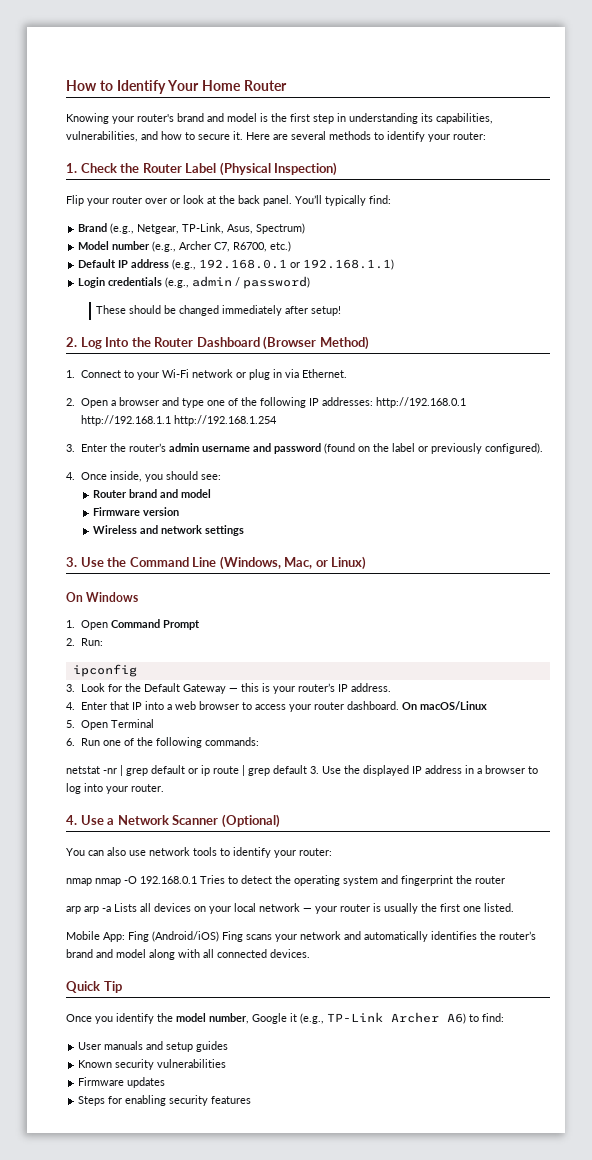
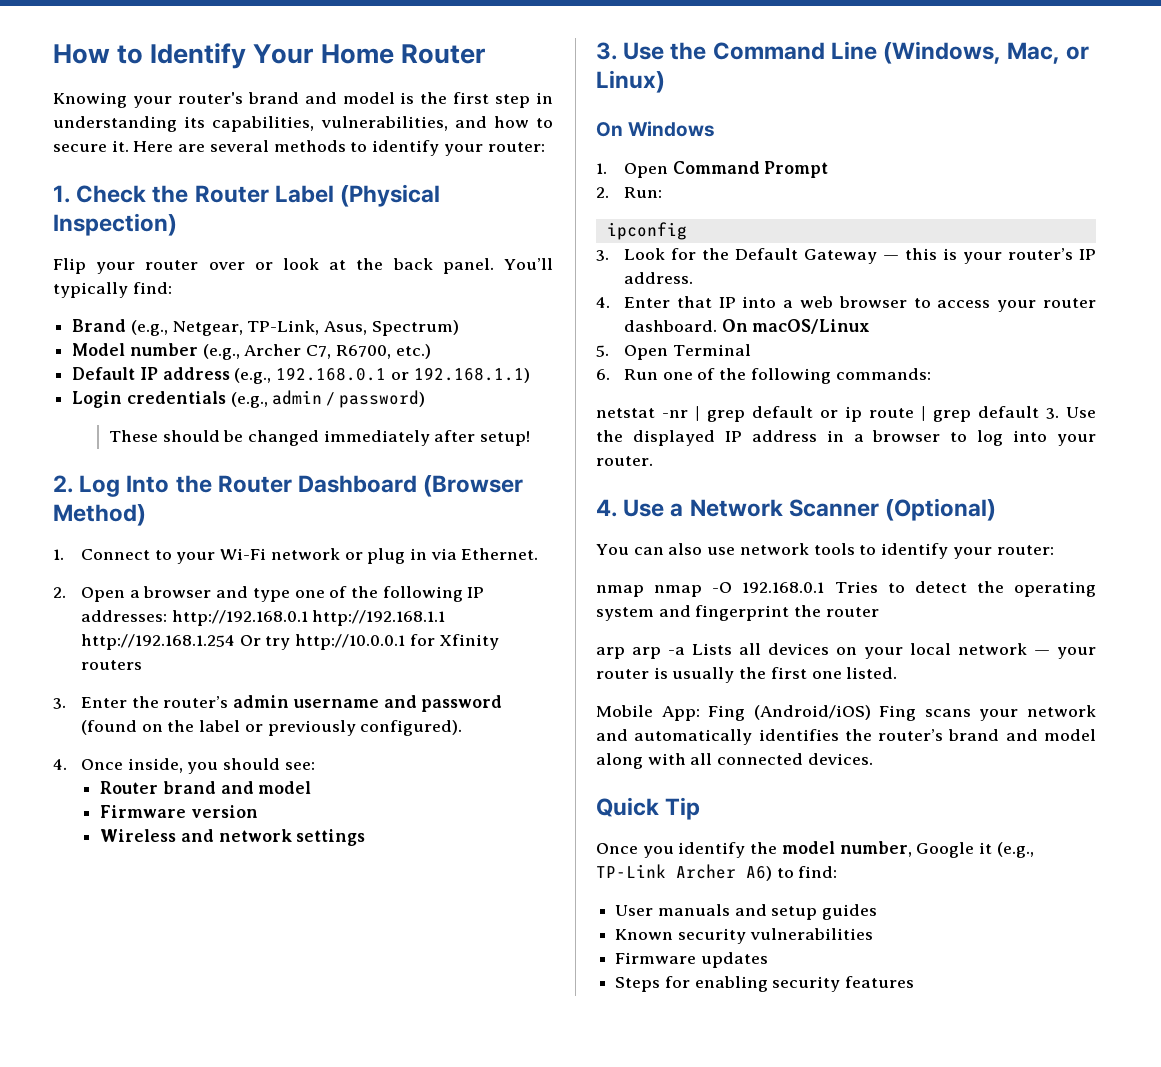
(278, 420) none -> [239,634,500,650] [80,660,142,670] Or try http://10.0.0.1 for Xfinity routers

